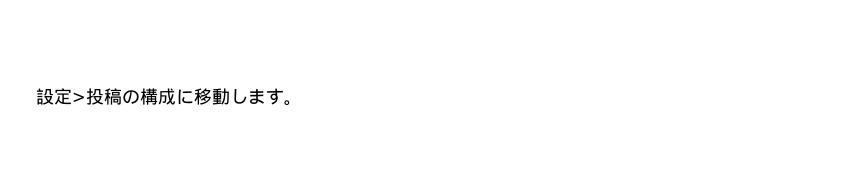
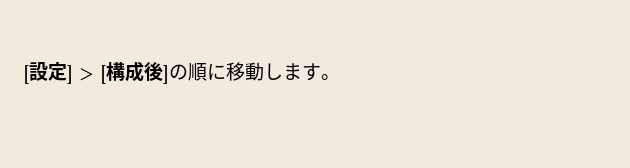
[36,88,176,105] 設定>投稿の構成 -> [23,61,207,84] [設定] > [構成後]の順

